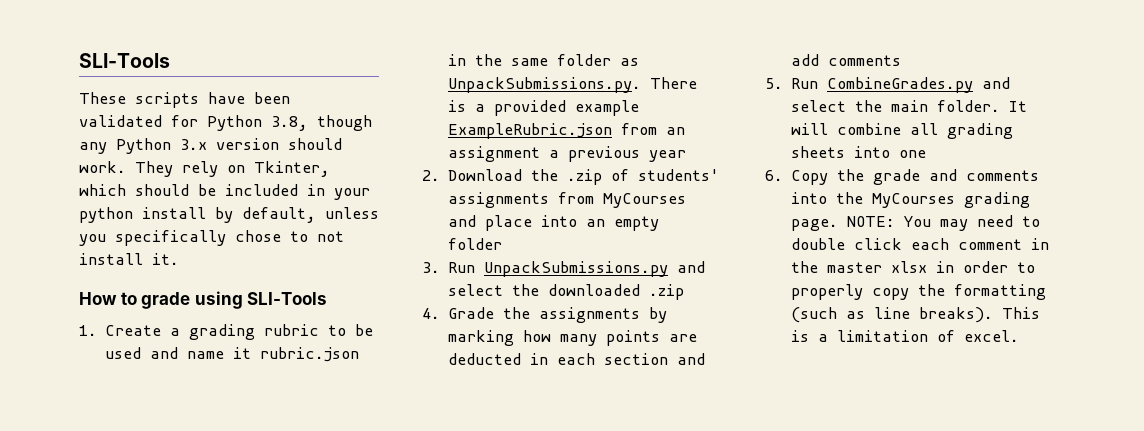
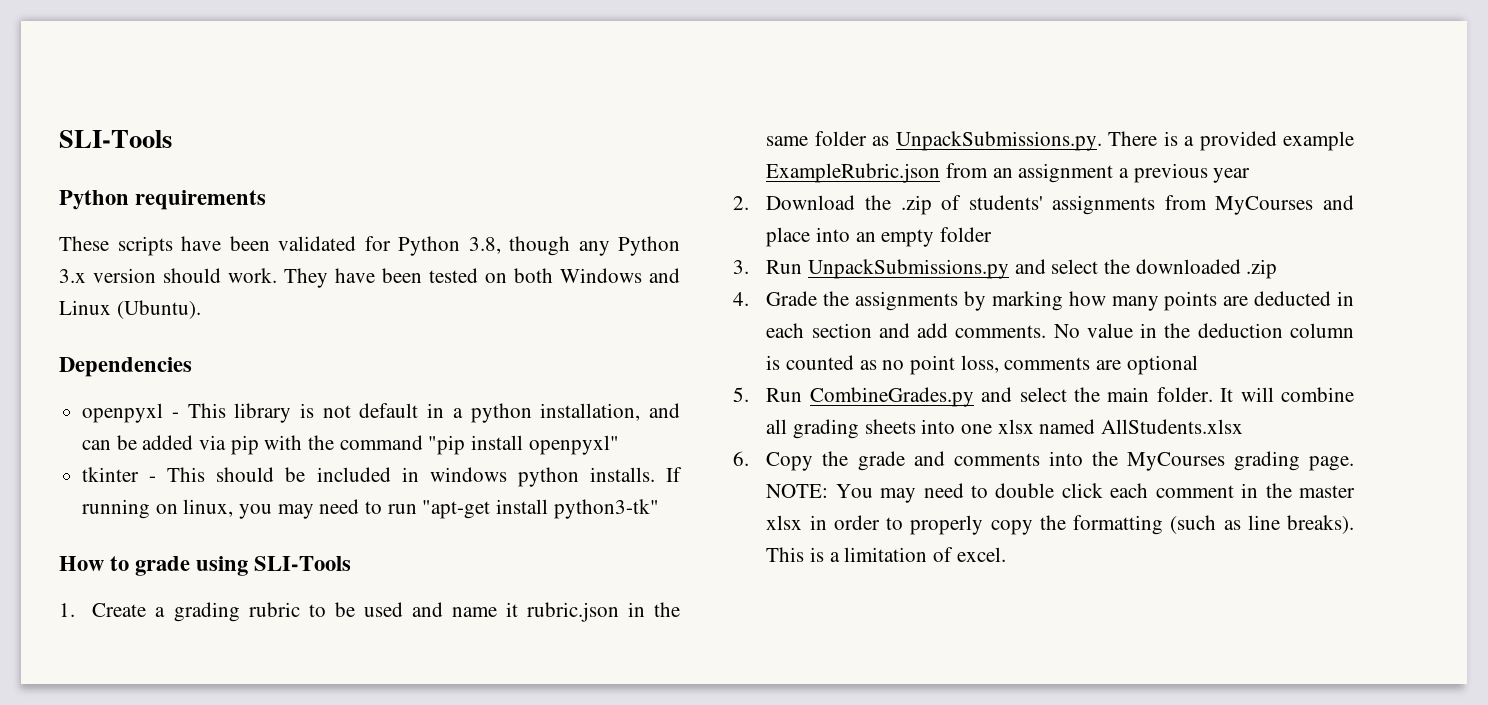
[79,53,170,68] SLI-Tools -> [59,130,172,148] [59,190,267,210] SLI-Tools // Python requirements
[182,161,330,177] [79,184,370,200] [79,207,379,223] [79,230,344,246] [79,253,179,265] rely on Tkinter, which should be included in your python install by default, unless you specifically chose to not install it. -> [335,268,680,283] [59,300,201,319] [59,357,192,377] [82,403,680,423] [82,435,619,455] [82,467,682,487] [82,499,659,519] have been tested on both Windows and Linux (Ubuntu). // Dependencies // openpyxl - This library is not default in a python installation, and can be added via pip with the command "pip install openpyxl" // tkinter - This should be included in windows python installs. If running on linux, you may need to run "apt-get install python3-tk"
[828,55,902,66] comments -> [955,323,1354,338] [766,355,1198,375] comments. No value in the deduction column is counted as no point loss, comments are optional
(927, 154) none -> [997,419,1244,434] xlsx named AllStudents.xlsx

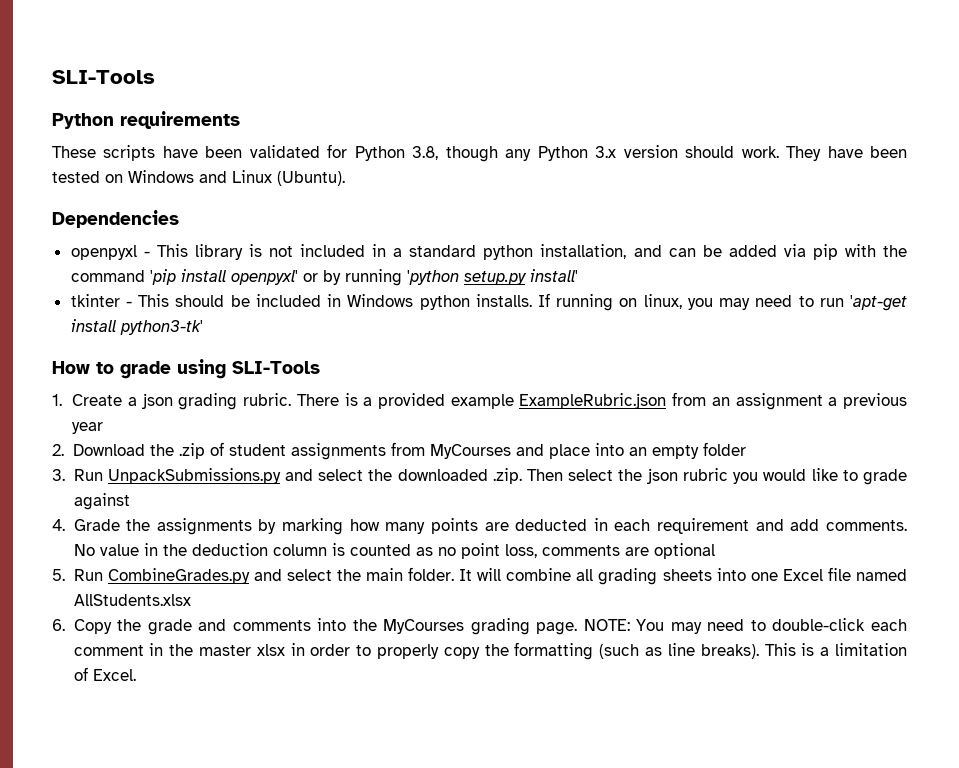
[514,268,553,283] both -> (123, 178) none
[359,403,419,418] default -> [300,244,366,257] included
(463, 413) none -> [409,245,477,257] standard
[428,435,619,455] "pip install openpyxl" -> [149,269,578,286] 'pip install openpyxl' or by running 'python setup.py install'
[429,467,507,482] windows -> [347,294,414,307] Windows
[422,499,659,519] "apt-get install python3-tk" -> [850,295,907,311] [70,319,203,335] 'apt-get install python3-tk'
[173,602,680,622] [766,131,1102,151] grading rubric to be used and name it rubric.json in the same folder as UnpackSubmissions.py. -> [141,393,292,410] json grading rubric.
[968,195,1043,210] students' -> [228,444,286,456] student
[1246,259,1278,279] .zip -> [492,468,907,485] [73,493,130,510] .zip. Then select the json rubric you would like to grade against
[811,323,872,338] section -> [657,518,750,534] requirement
[997,419,1034,434] xlsx -> [782,567,851,581] Excel file
[995,483,1103,498] double click -> [772,618,866,631] double-click
[956,547,1006,562] excel. -> [92,669,136,681] Excel.

